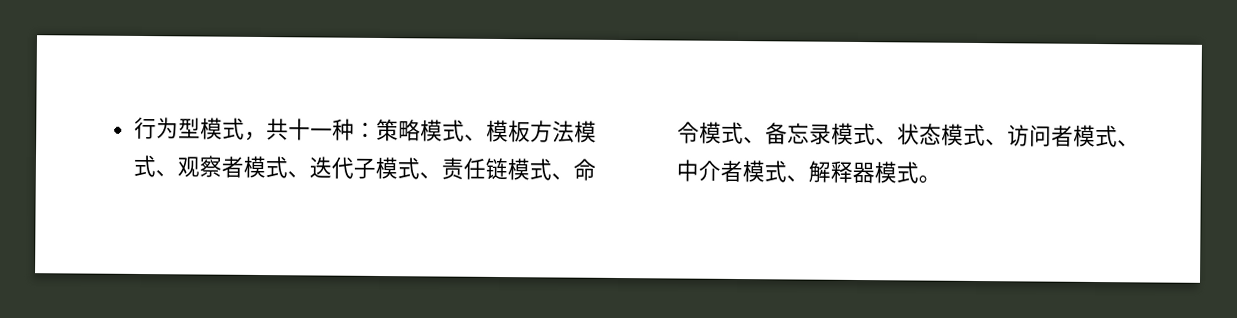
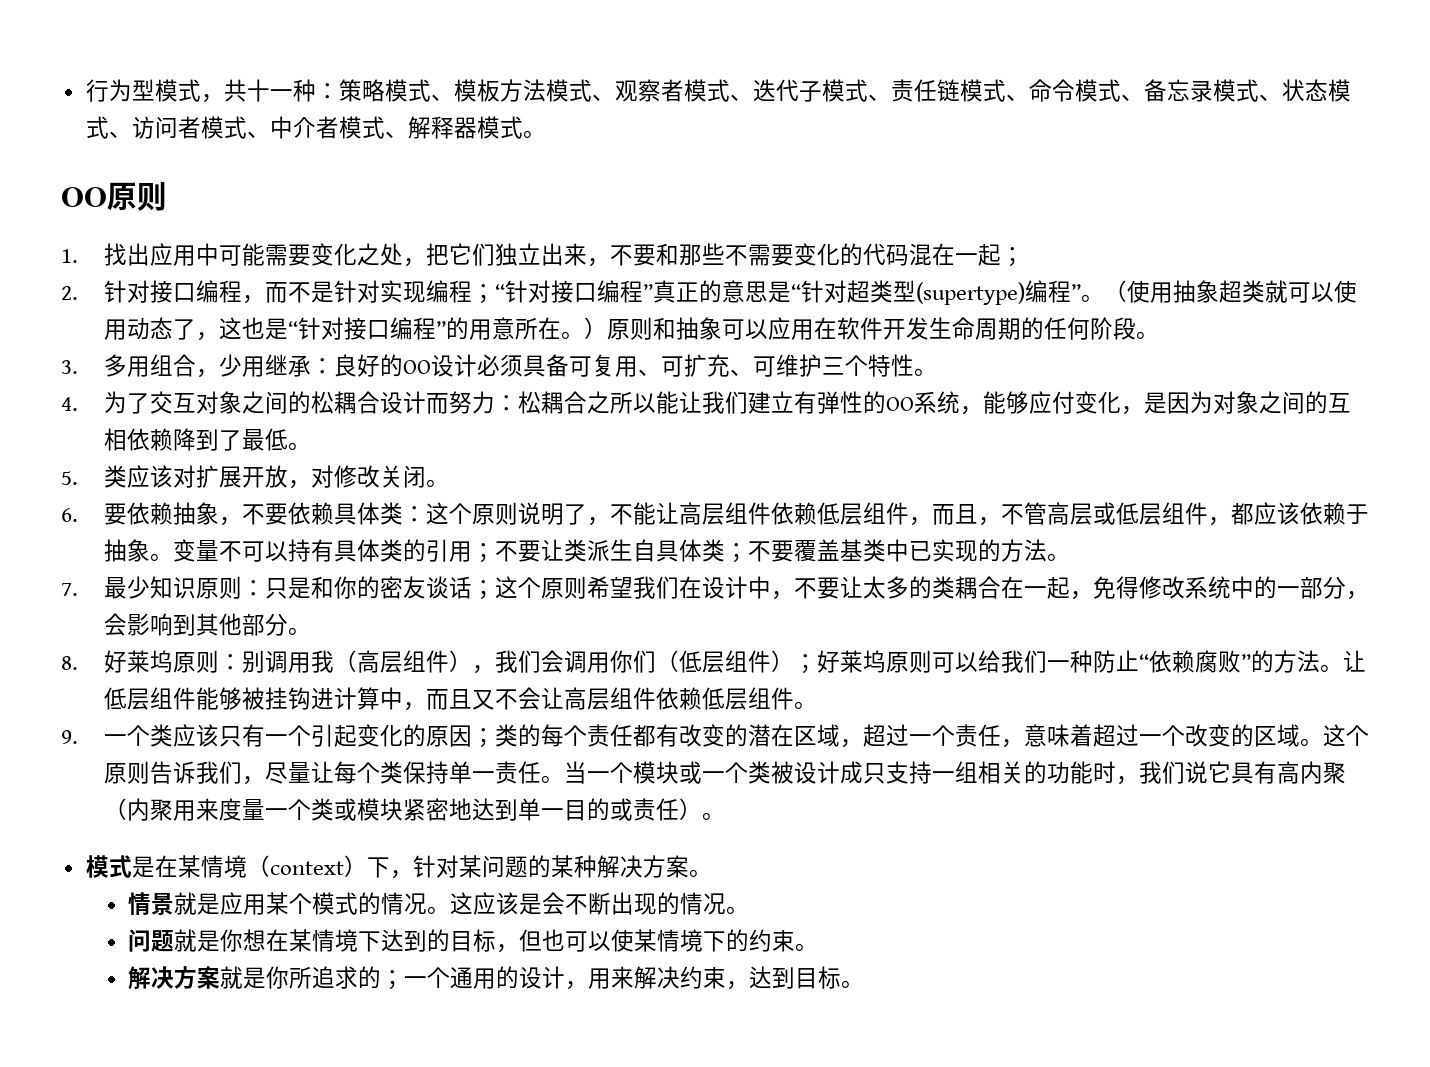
(941, 179) none -> [61,181,167,211] [61,243,1024,267] [61,280,1357,305] [103,317,1159,341] [61,354,937,378] [61,391,1351,415] [103,428,311,451] [61,465,449,489] [61,502,1369,526] [103,539,1070,563] [61,576,1369,600] [103,613,311,636] [61,650,1366,674] [103,687,817,711] [61,724,1369,748] [103,761,1346,785] [103,798,725,821] [85,855,712,879] [128,892,750,916] [128,929,819,953] [128,966,865,990] // OO原则 // 1.找出应用中可能需要变化之处，把它们独立出来，不要和那些不需要变化的代码混在一起； // 2.针对接口编程，而不是针对实现编程；“针对接口编程”真正的意思是“针对超类型(supertype)编程”。（使用抽象超类就可以使用动态了，这也是“针对接口编程”的用意所在。）原则和抽象可以应用在软件开发生命周期的任何阶段。 // 3.多用组合，少用继承：良好的OO设计必须具备可复用、可扩充、可维护三个特性。 // 4.为了交互对象之间的松耦合设计而努力：松耦合之所以能让我们建立有弹性的OO系统，能够应付变化，是因为对象之间的互相依赖降到了最低。 // 5.类应该对扩展开放，对修改关闭。 // 6.要依赖抽象，不要依赖具体类：这个原则说明了，不能让高层组件依赖低层组件，而且，不管高层或低层组件，都应该依赖于抽象。变量不可以持有具体类的引用；不要让类派生自具体类；不要覆盖基类中已实现的方法。 // 7.最少知识原则：只是和你的密友谈话；这个原则希望我们在设计中，不要让太多的类耦合在一起，免得修改系统中的一部分，会影响到其他部分。 // 8.好莱坞原则：别调用我（高层组件），我们会调用你们（低层组件）；好莱坞原则可以给我们一种防止“依赖腐败”的方法。让低层组件能够被挂钩进计算中，而且又不会让高层组件依赖低层组件。 // 9.一个类应该只有一个引起变化的原因；类的每个责任都有改变的潜在区域，超过一个责任，意味着超过一个改变的区域。这个原则告诉我们，尽量让每个类保持单一责任。当一个模块或一个类被设计成只支持一组相关的功能时，我们说它具有高内聚（内聚用来度量一个类或模块紧密地达到单一目的或责任）。 // 模式是在某情境（context）下，针对某问题的某种解决方案。 // 情景就是应用某个模式的情况。这应该是会不断出现的情况。 // 问题就是你想在某情境下达到的目标，但也可以使某情境下的约束。 // 解决方案就是你所追求的；一个通用的设计，用来解决约束，达到目标。

